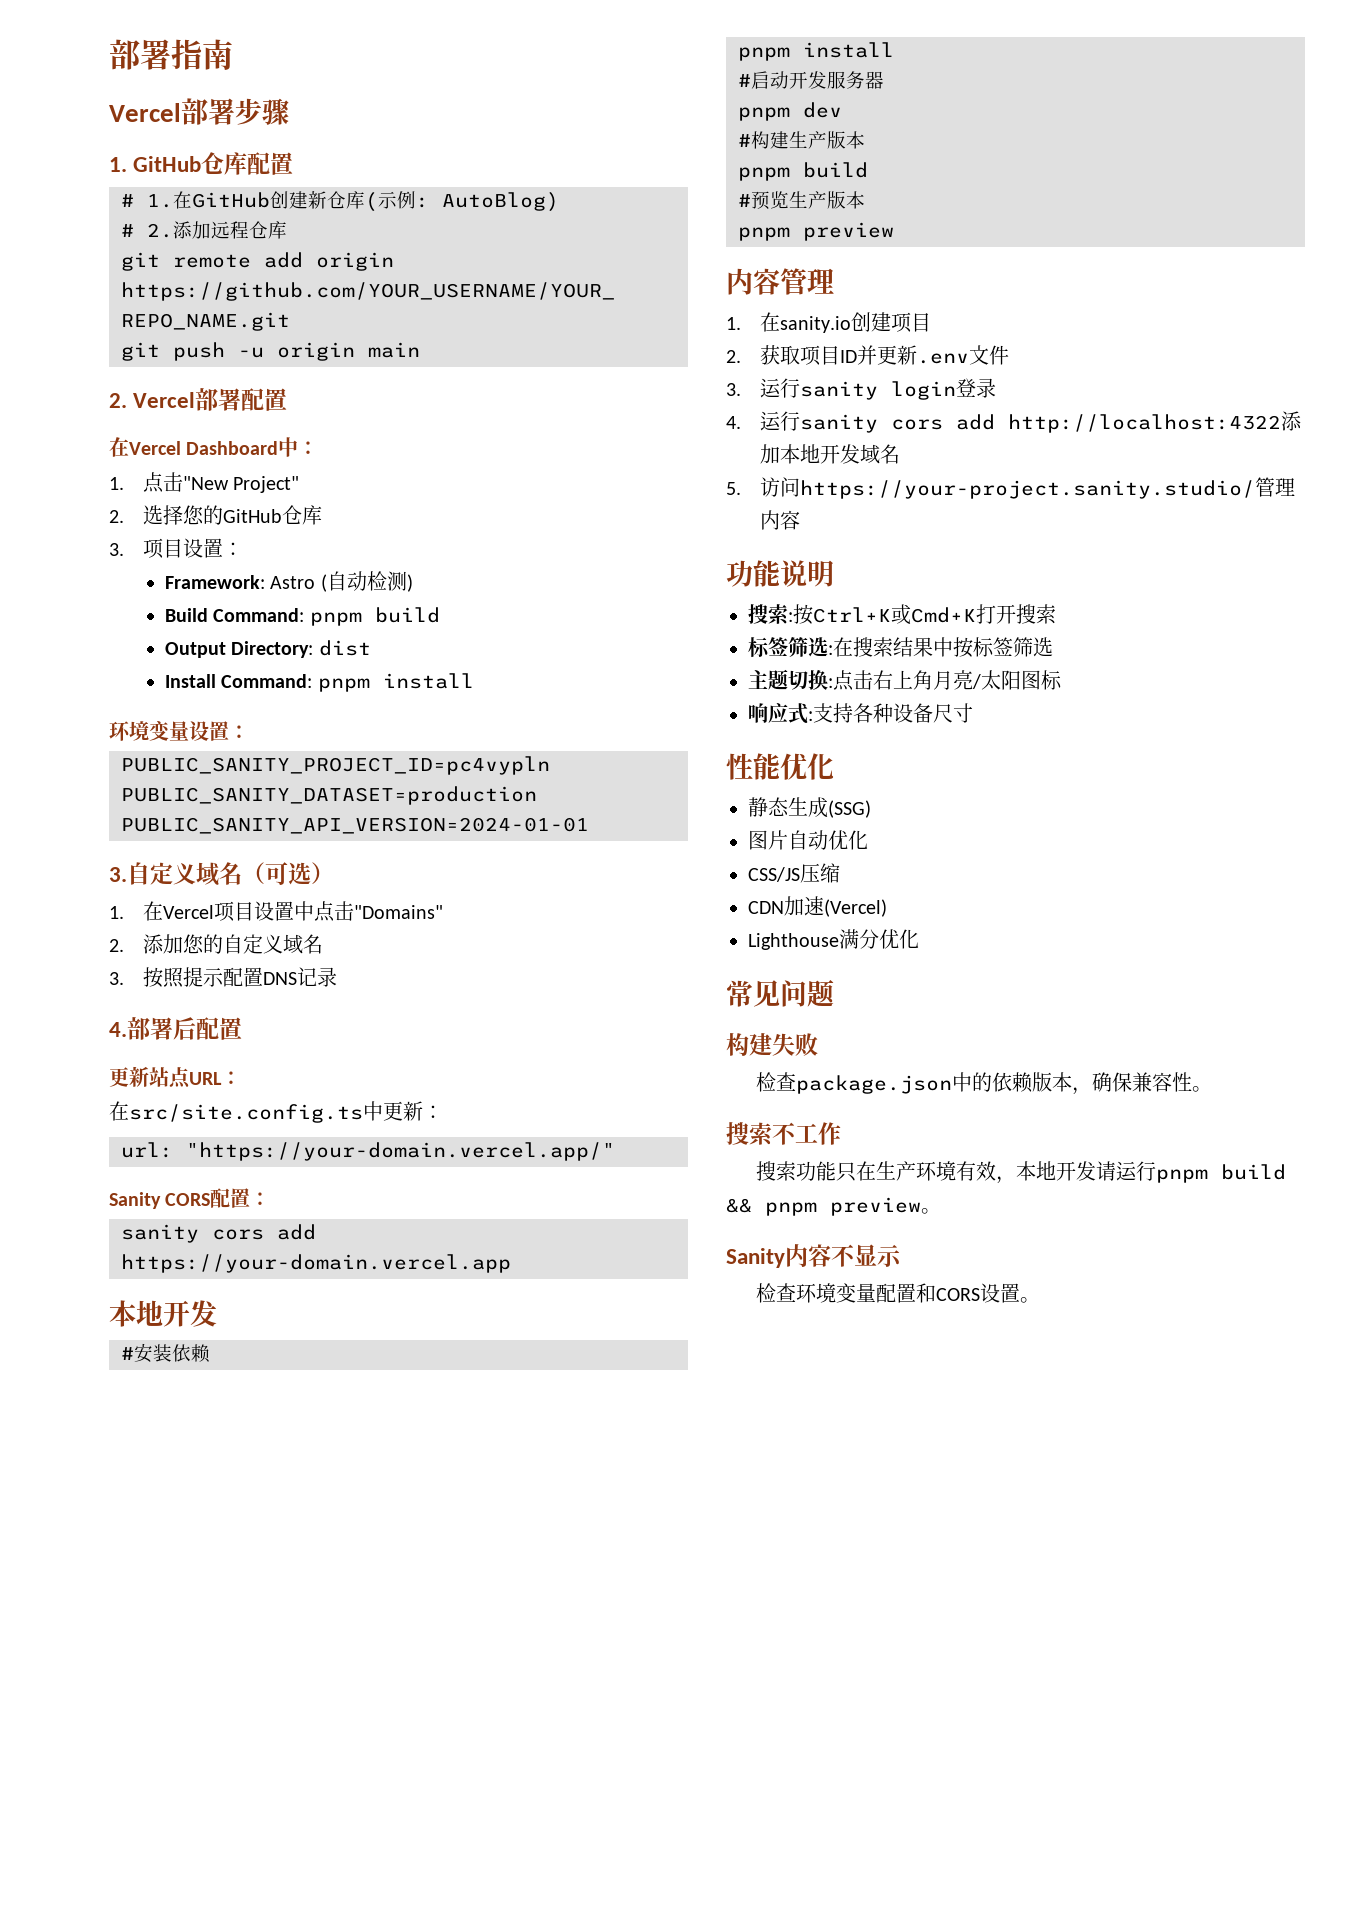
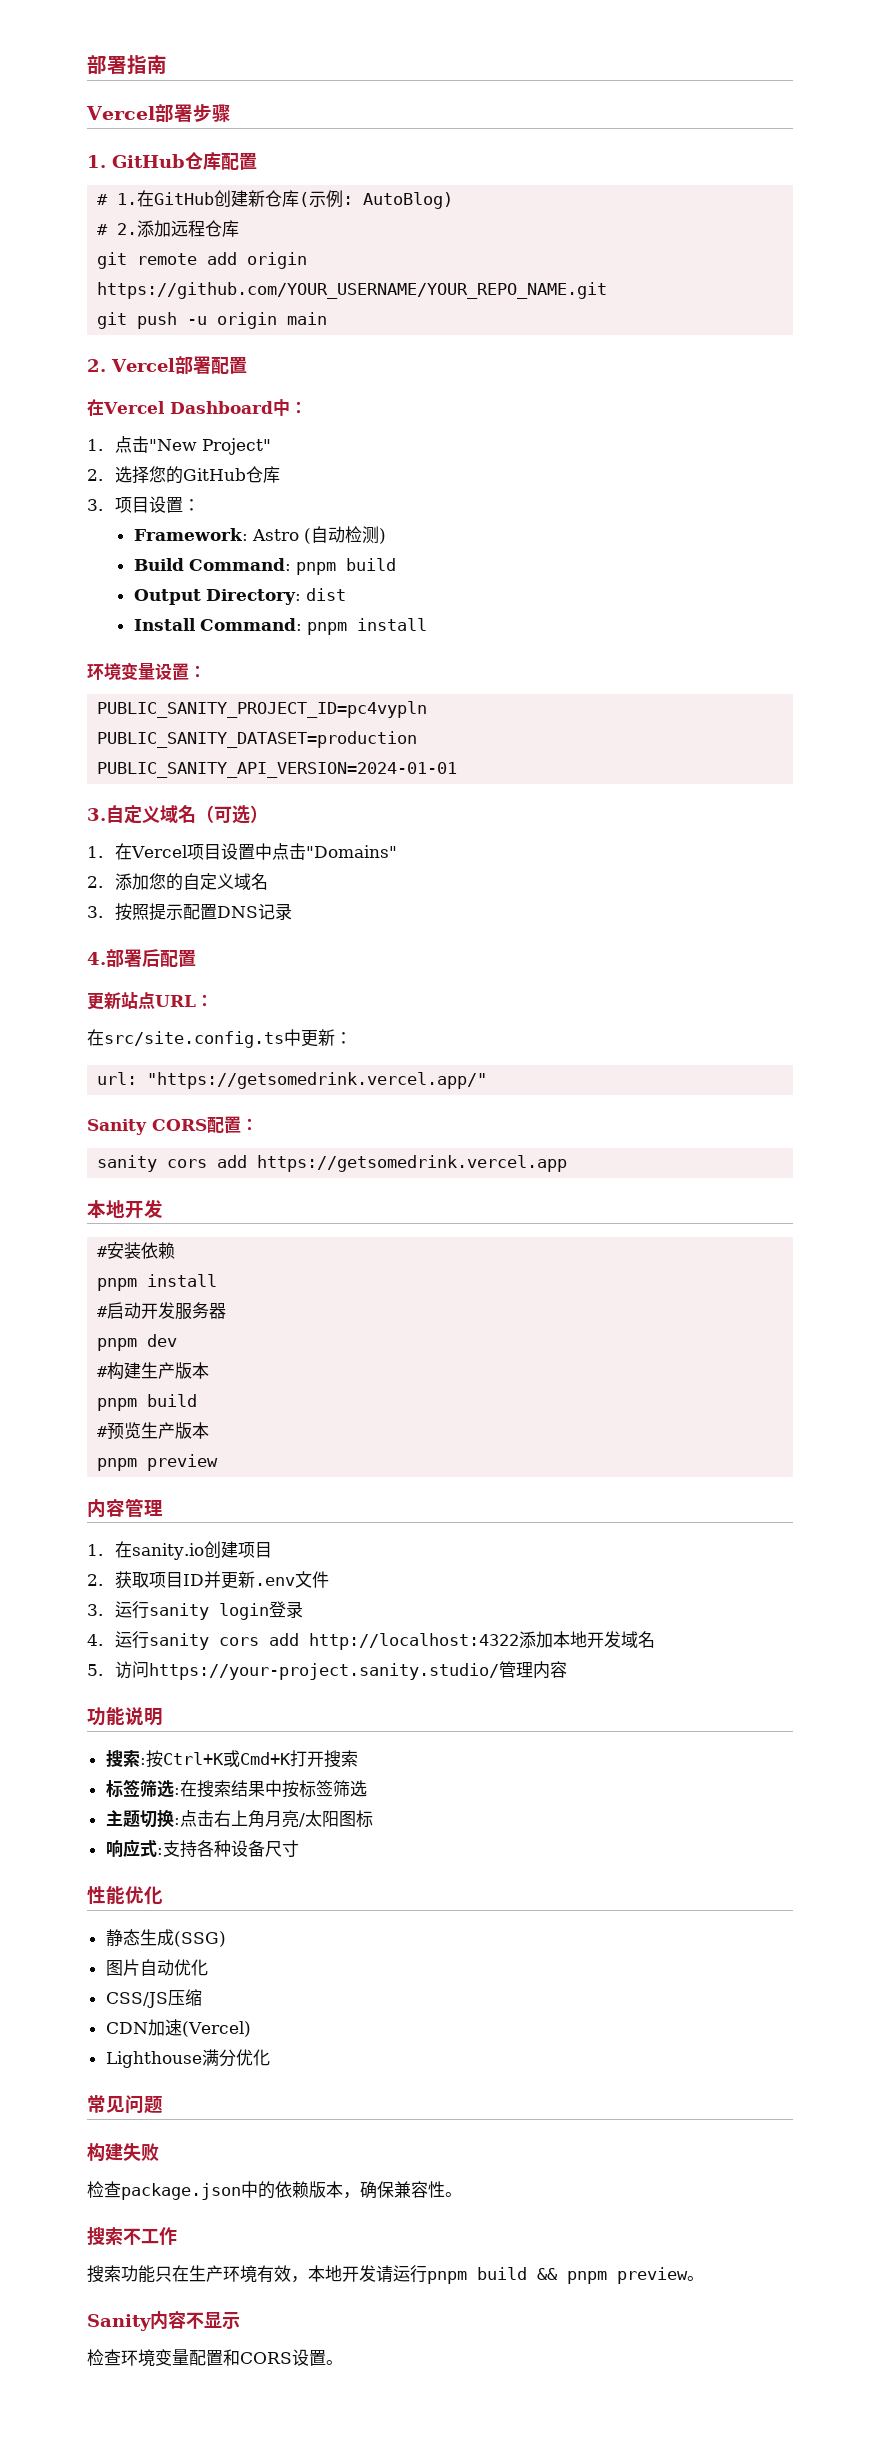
[186,1142,615,1161] "https://your-domain.vercel.app/" -> [147,1072,488,1089] "https://getsomedrink.vercel.app/"
[121,1254,511,1273] https://your-domain.vercel.app -> [257,1155,568,1172] https://getsomedrink.vercel.app

